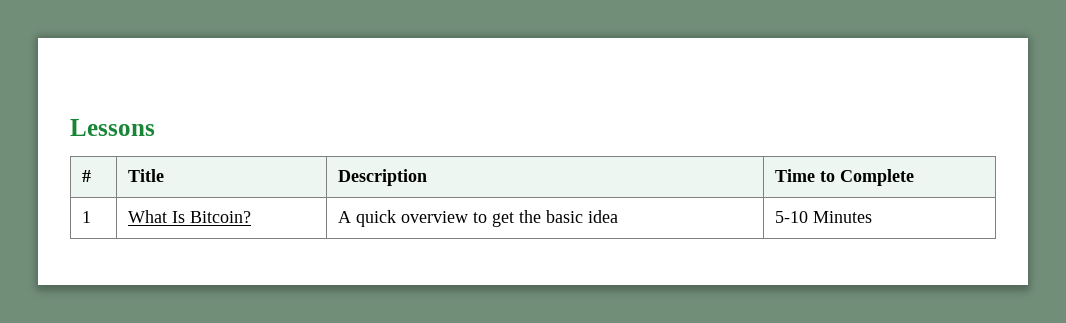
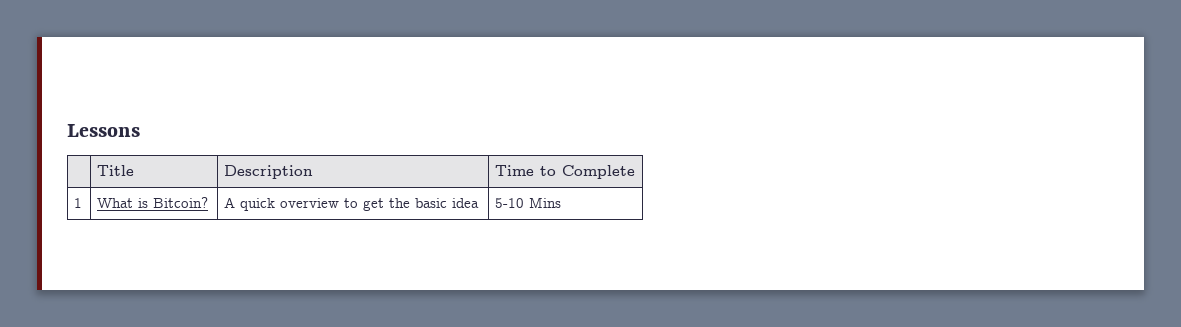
[81,170,91,182] # -> (140, 130) none
[171,211,185,223] Is -> [138,198,149,208] is
[812,211,872,223] Minutes -> [529,197,562,208] Mins

